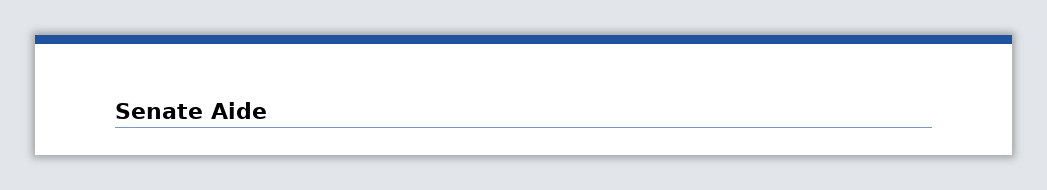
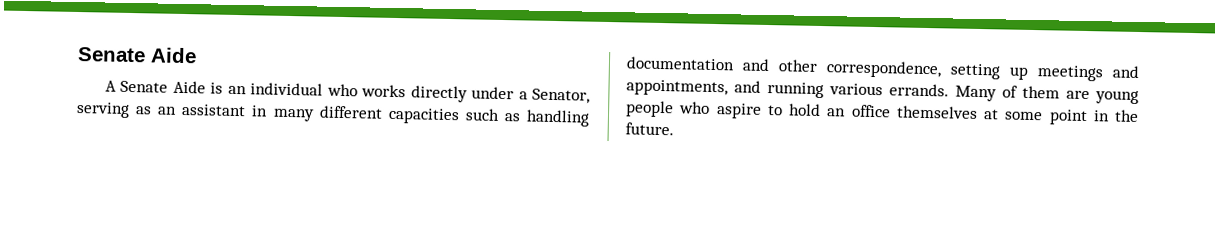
[115,102,267,119] Senate Aide -> [77,47,197,64] [104,80,591,104] [76,102,590,127] [626,56,1140,82] [626,79,1139,105] [625,100,1139,126] [625,122,674,136] Senate Aide // A Senate Aide is an individual who works directly under a Senator, serving as an assistant in many different capacities such as handling documentation and other correspondence, setting up meetings and appointments, and running various errands. Many of them are young people who aspire to hold an office themselves at some point in the future.

